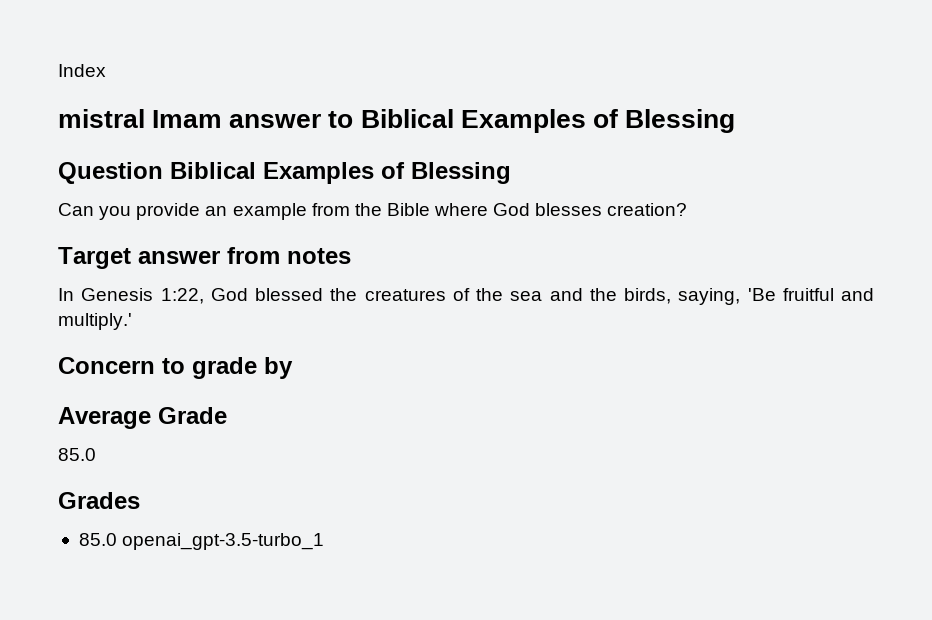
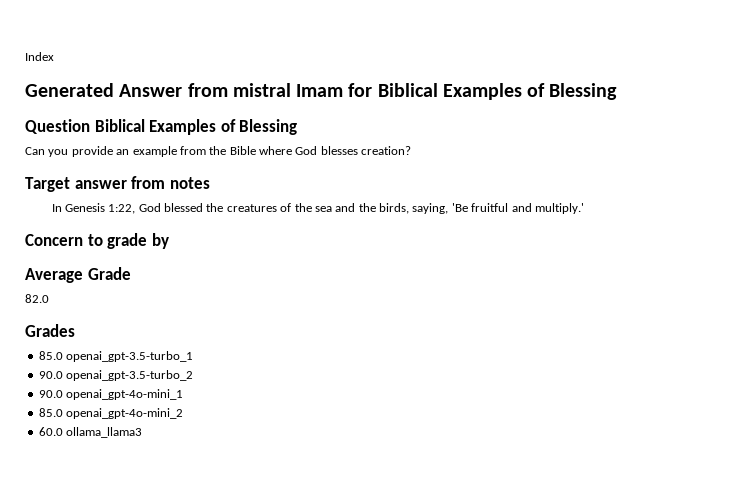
[58,109,354,128] mistral Imam answer to -> [25,83,373,97] Generated Answer from mistral Imam for
[58,448,96,461] 85.0 -> [25,294,49,303] 82.0
(325, 541) none -> [38,370,194,381] [38,389,184,400] [38,408,184,419] [38,427,143,438] // 90.0 openai_gpt-3.5-turbo_2 // 90.0 openai_gpt-4o-mini_1 // 85.0 openai_gpt-4o-mini_2 // 60.0 ollama_llama3

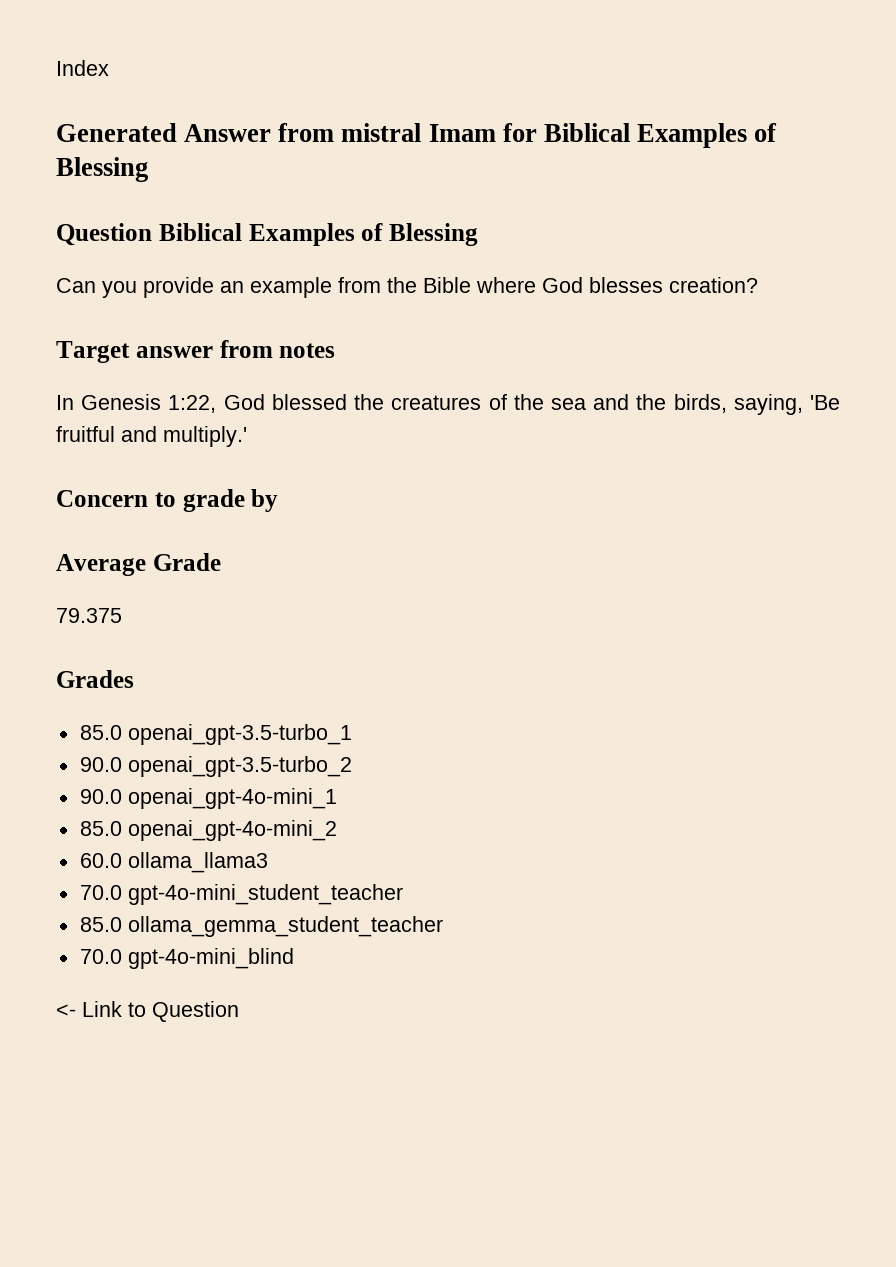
[25,294,49,303] 82.0 -> [56,608,122,623] 79.375
(143, 432) none -> [79,884,403,905] [79,916,443,937] [79,948,294,969] [56,1001,239,1022] // 70.0 gpt-4o-mini_student_teacher // 85.0 ollama_gemma_student_teacher // 70.0 gpt-4o-mini_blind // <- Link to Question

